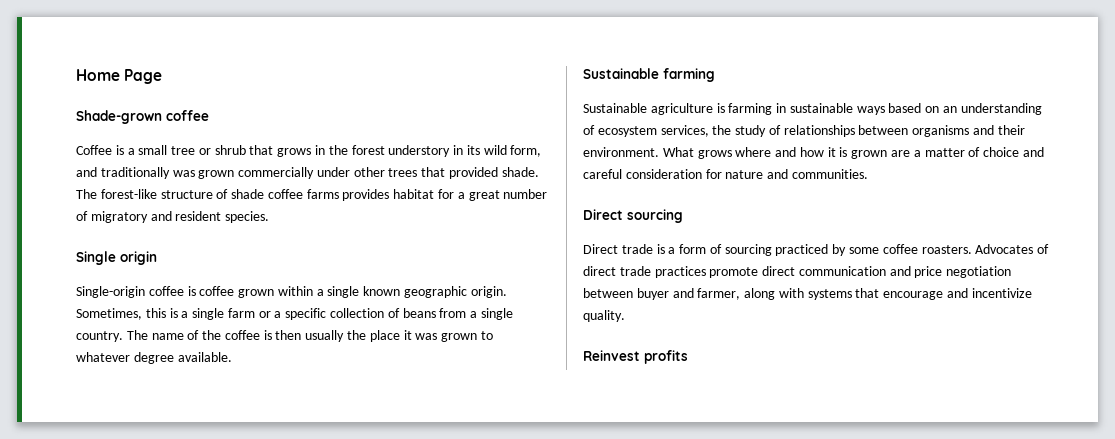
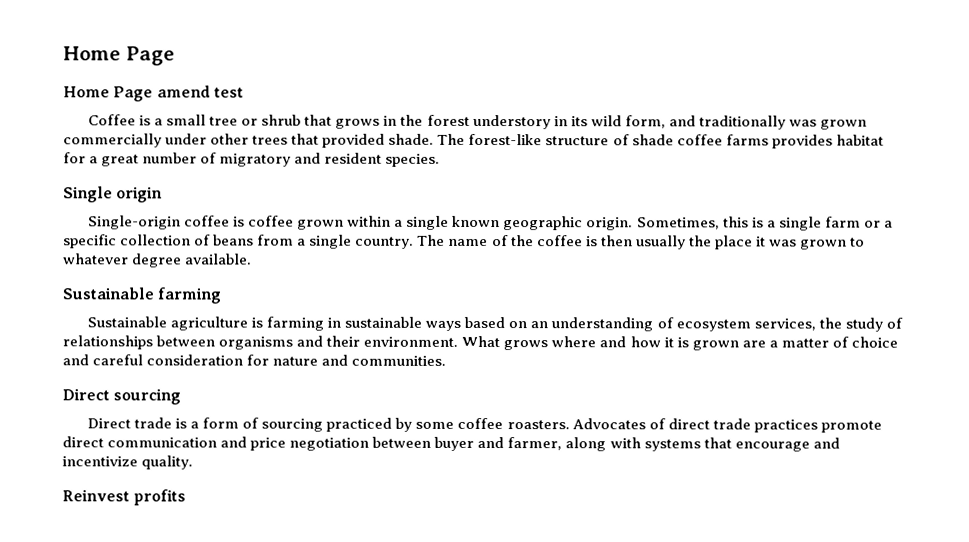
[76,110,209,124] Shade-grown coffee -> [63,85,244,102] Home Page amend test

